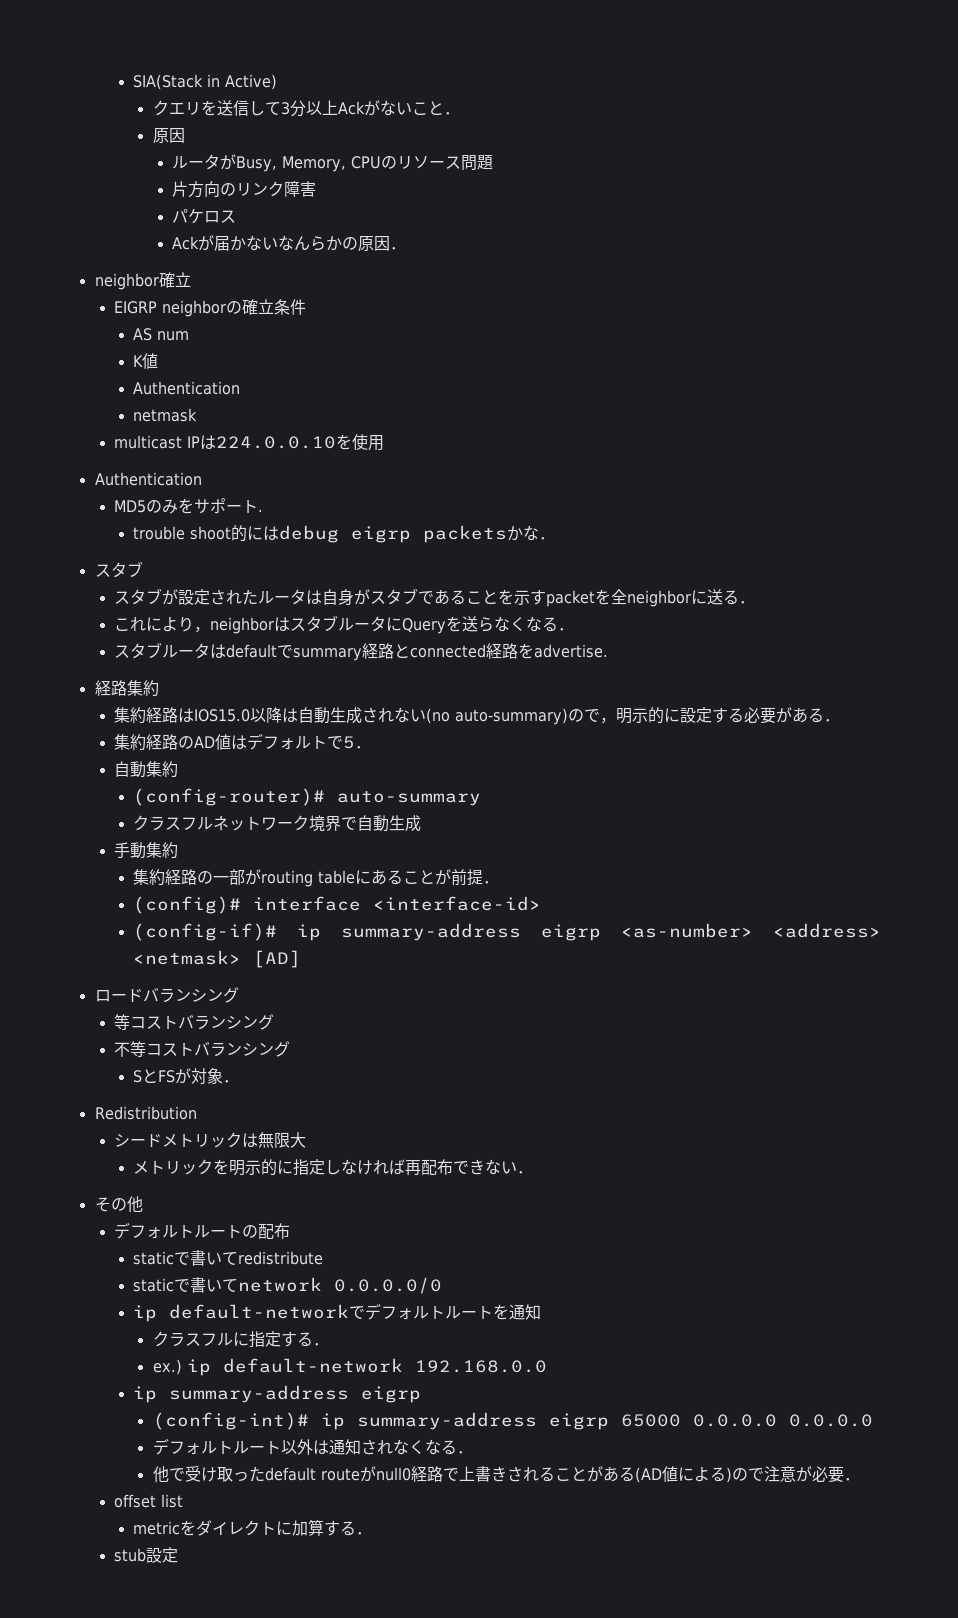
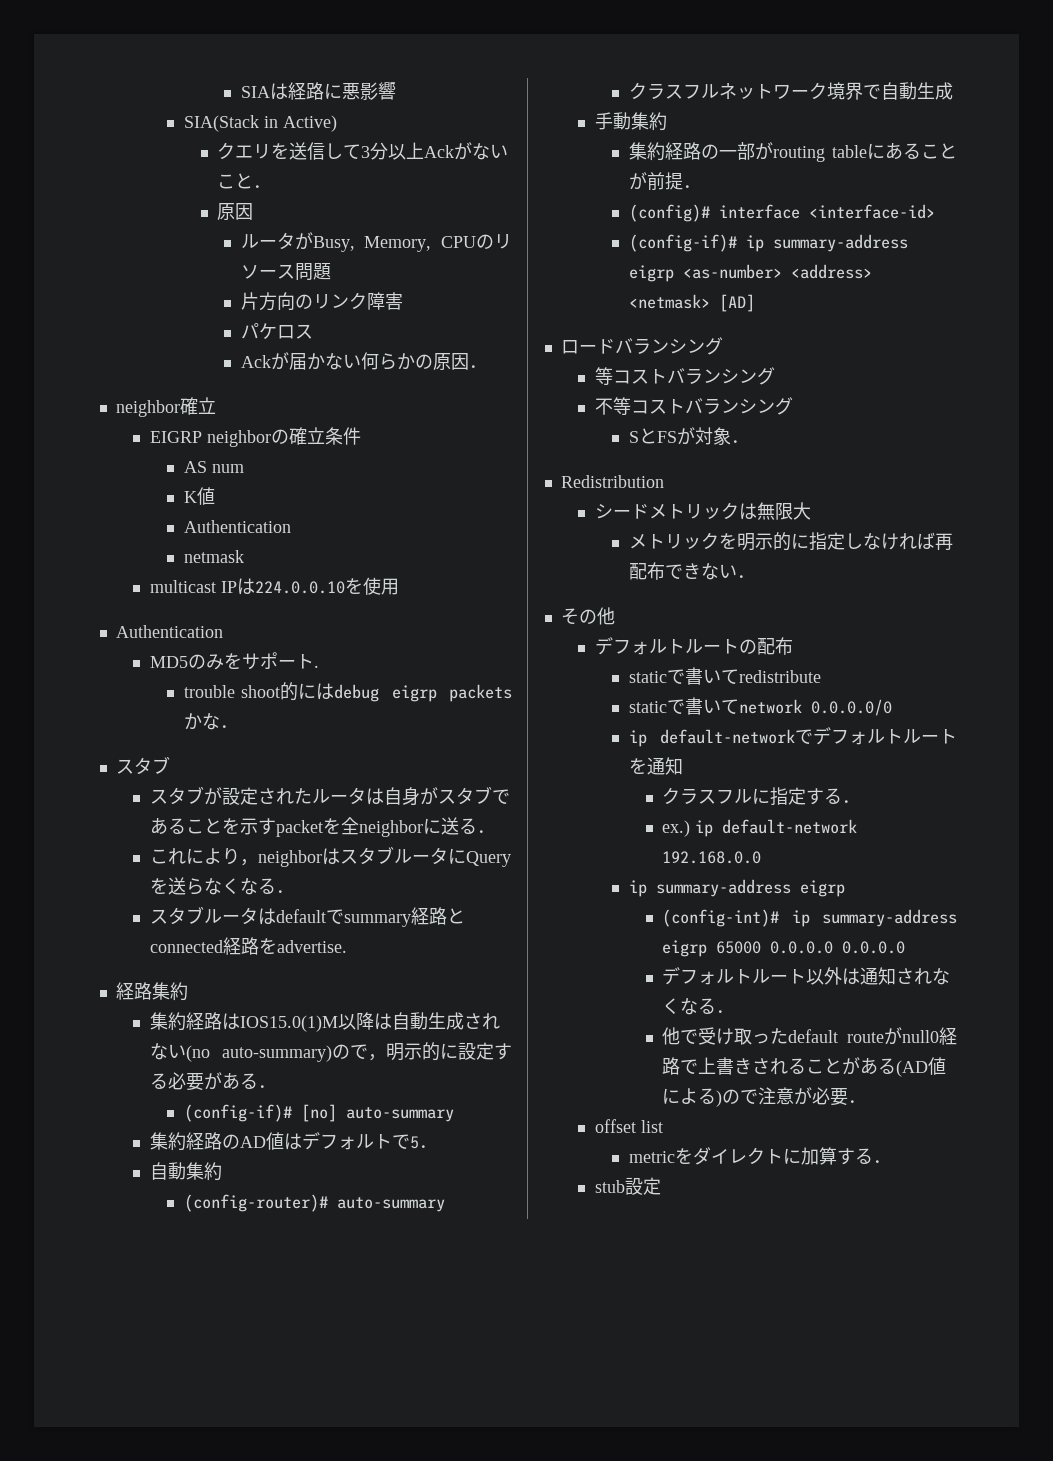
(133, 82) none -> [240,82,396,100] SIAは経路に悪影響 //
[277,235,310,251] なん -> [360,352,379,370] 何
[193,709,250,722] IOS15.0 -> [239,1015,338,1032] IOS15.0(1)M
(840, 720) none -> [183,1104,454,1122] // (config-if)# [no] auto-summary

